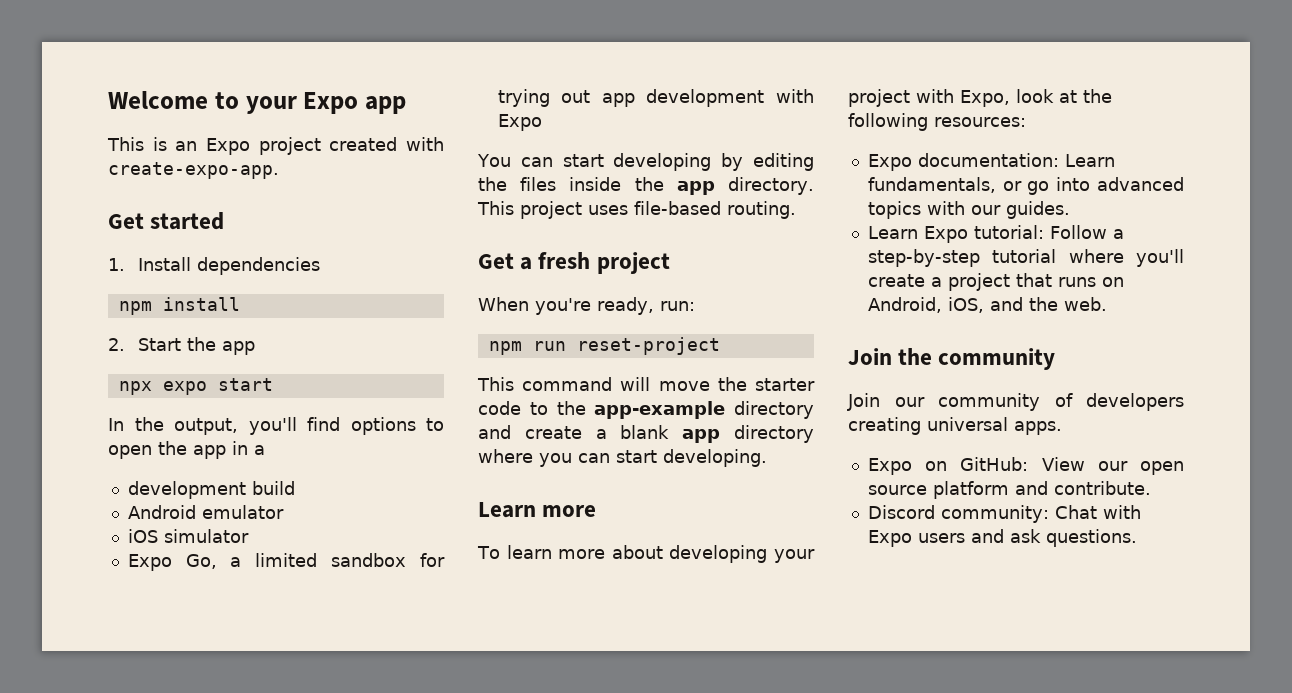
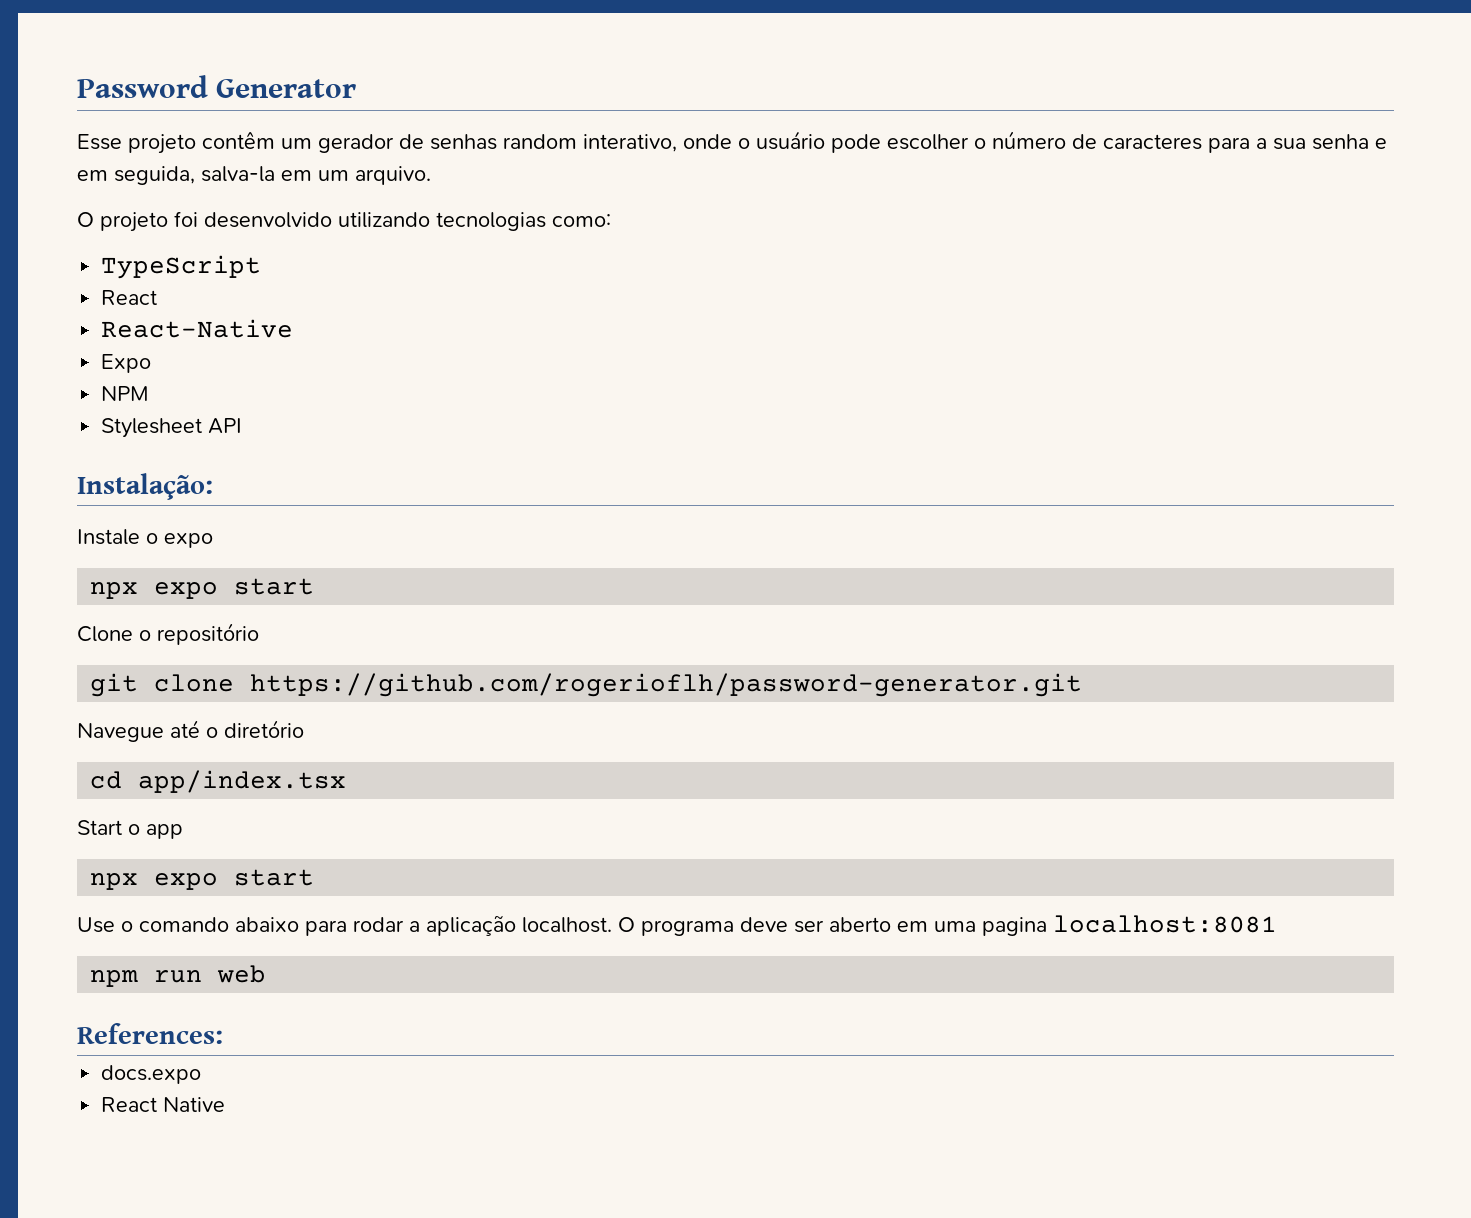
[108,91,406,114] [107,137,444,155] [108,162,279,179] [108,212,225,230] [108,257,321,275] [118,297,240,315] [108,337,256,355] [118,378,273,395] [108,417,444,435] [108,441,265,459] [127,481,295,499] [127,505,284,519] [127,529,249,543] [127,553,445,571] [497,89,814,107] [497,114,542,131] [477,153,814,171] [478,177,815,195] [477,201,796,219] [478,252,670,274] [478,297,695,315] [488,337,720,355] [477,377,815,391] [478,401,814,419] [478,425,814,443] [478,449,767,467] [478,502,597,518] [477,545,815,563] [848,89,1112,107] [848,113,1026,131] [867,153,1115,171] [867,177,1184,195] [867,201,1070,219] [867,225,1124,243] [867,249,1184,267] [867,273,1124,291] [867,297,1107,313] [848,348,1056,370] [847,393,1184,411] [848,417,1062,435] [867,457,1184,475] [867,481,1151,499] [867,505,1141,523] [867,529,1137,547] Welcome to your Expo app // This is an Expo project created with create-expo-app. // Get started // 1. Install dependencies // npm install // 2. Start the app // npx expo start // In the output, you'll find options to open the app in a // development build // Android emulator // iOS simulator // Expo Go, a limited sandbox for trying out app development with Expo // You can start developing by editing the files inside the app directory. This project uses file-based routing. // Get a fresh project // When you're ready, run: // npm run reset-project // This command will move the starter code to the app-example directory and create a blank app directory where you can start developing. // Learn more // To learn more about developing your project with Expo, look at the following resources: // Expo documentation: Learn fundamentals, or go into advanced topics with our guides. // Learn Expo tutorial: Follow a step-by-step tutorial where you'll create a project that runs on Android, iOS, and the web. // Join the community // Join our community of developers creating universal apps. // Expo on GitHub: View our open source platform and contribute. // Discord community: Chat with Expo users and ask questions. -> [77,75,357,98] [77,131,1387,154] [77,166,431,185] [77,211,611,232] [101,255,262,279] [101,290,158,305] [101,319,294,338] [101,354,152,373] [101,386,150,401] [101,418,243,438] [77,473,213,500] [77,529,213,548] [90,578,315,599] [77,623,259,645] [90,673,1083,697] [77,720,304,742] [90,770,347,793] [77,820,183,839] [90,869,315,890] [77,915,1277,936] [90,965,267,987] [77,1023,223,1044] [101,1065,202,1084] [101,1097,226,1112] Password Generator // Esse projeto contêm um gerador de senhas random interativo, onde o usuário pode escolher o número de caracteres para a sua senha e em seguida, salva-la em um arquivo. // O projeto foi desenvolvido utilizando tecnologias como: // TypeScript // React // React-Native // Expo // NPM // Stylesheet API // Instalação: // Instale o expo // npx expo start // Clone o repositório // git clone https://github.com/rogerioflh/password-generator.git // Navegue até o diretório // cd app/index.tsx // Start o app // npx expo start // Use o comando abaixo para rodar a aplicação localhost. O programa deve ser aberto em uma pagina localhost:8081 // npm run web // References: // docs.expo // React Native

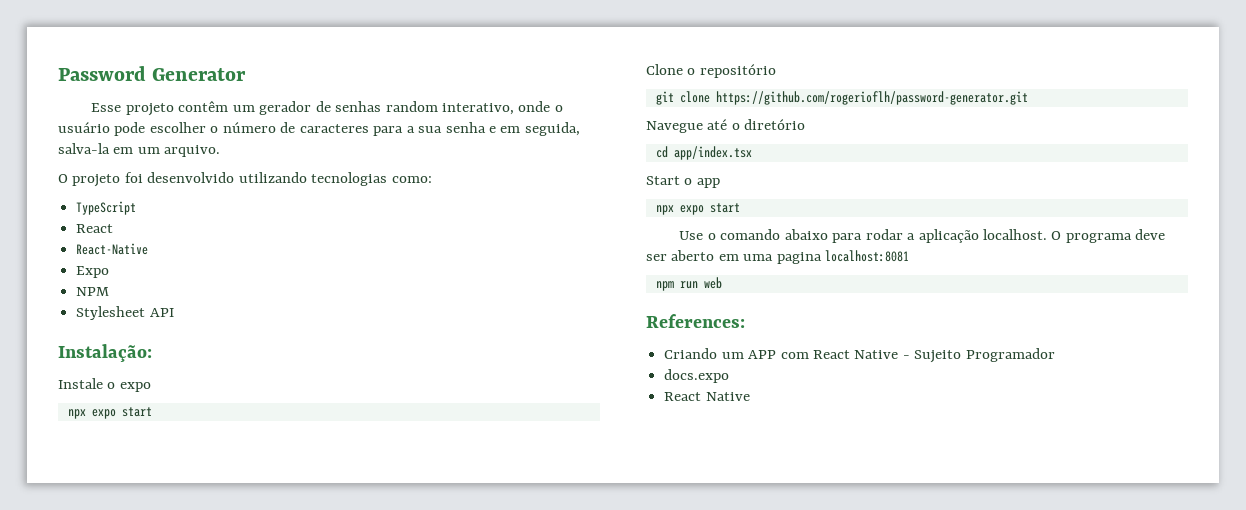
(223, 1033) none -> [664,348,1055,363] // Criando um APP com React Native - Sujeito Programador

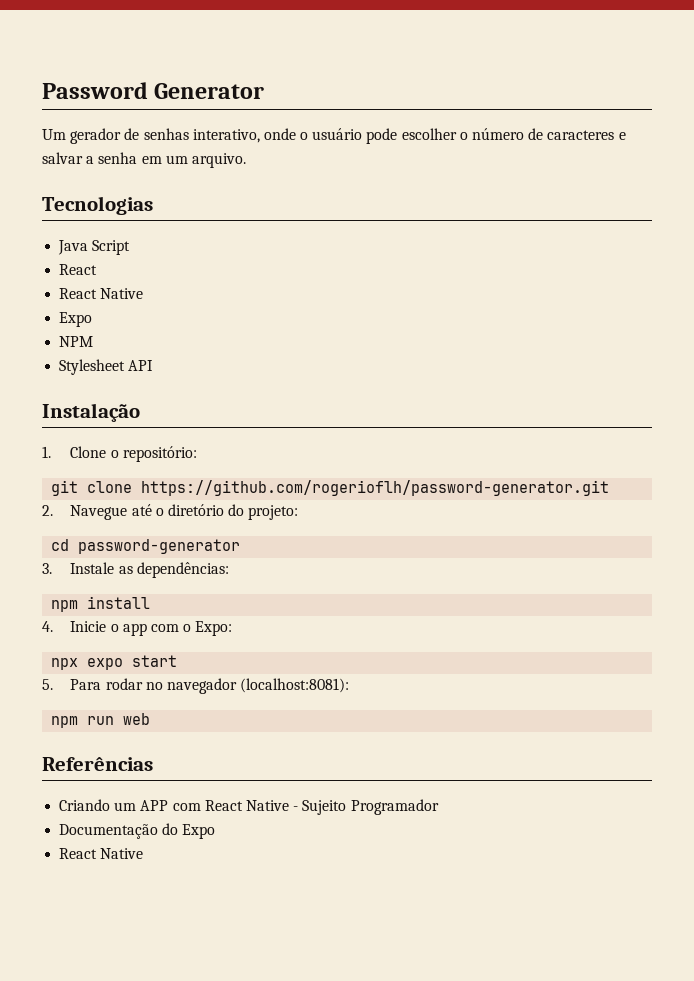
[91,101,255,116] Esse projeto contêm um -> [42,129,66,140] Um
[385,101,438,112] random -> (189, 134) none
[373,122,580,136] [58,143,221,157] [58,172,432,187] [76,201,137,215] para a sua senha e em seguida, salva-la em um arquivo. // O projeto foi desenvolvido utilizando tecnologias como: // TypeScript -> [618,132,626,140] [42,152,246,168] [42,196,153,215] [58,240,131,255] e salvar a senha em um arquivo. // Tecnologias // Java Script
[76,243,149,255] React-Native -> [59,288,144,299] React Native
[58,344,152,362] [58,378,151,392] [67,407,152,419] [646,64,776,78] [655,91,1028,105] [646,119,806,133] [655,146,752,160] [646,176,720,188] [655,203,740,215] [679,229,1166,243] [646,250,910,264] Instalação: // Instale o expo // npx expo start // Clone o repositório // git clone https://github.com/rogerioflh/password-generator.git // Navegue até o diretório // cd app/index.tsx // Start o app // npx expo start // Use o comando abaixo para rodar a aplicação localhost. O programa deve ser aberto em uma pagina localhost:8081 -> [42,403,140,422] [42,446,197,462] [51,480,610,496] [42,504,299,520] [51,539,241,554] [42,562,229,578] [51,596,151,612] [42,621,233,636] [51,655,178,670] [42,678,350,694] Instalação // 1. Clone o repositório: // git clone https://github.com/rogerioflh/password-generator.git // 2. Navegue até o diretório do projeto: // cd password-generator // 3. Instale as dependências: // npm install // 4. Inicie o app com o Expo: // npx expo start // 5. Para rodar no navegador (localhost:8081):
[646,314,745,328] References: -> [42,757,153,771] Referências
[664,369,730,383] docs.expo -> [59,823,216,839] Documentação do Expo

